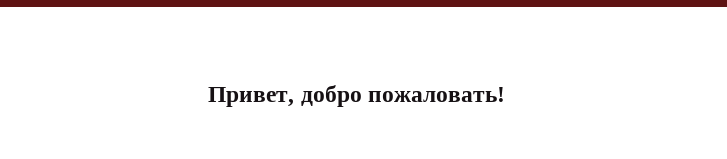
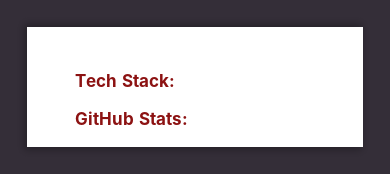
[208,85,505,107] Привет, добро пожаловать! -> [75,74,175,87] [75,111,188,125] Tech Stack: // GitHub Stats:

